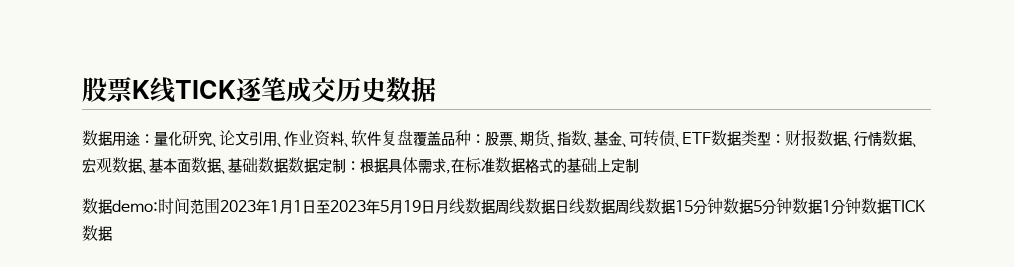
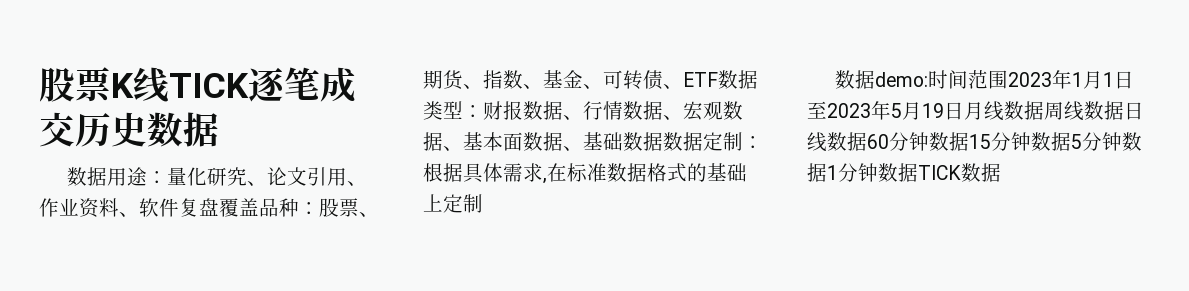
[615,198,645,214] 周线 -> [867,132,929,151] 60分钟

